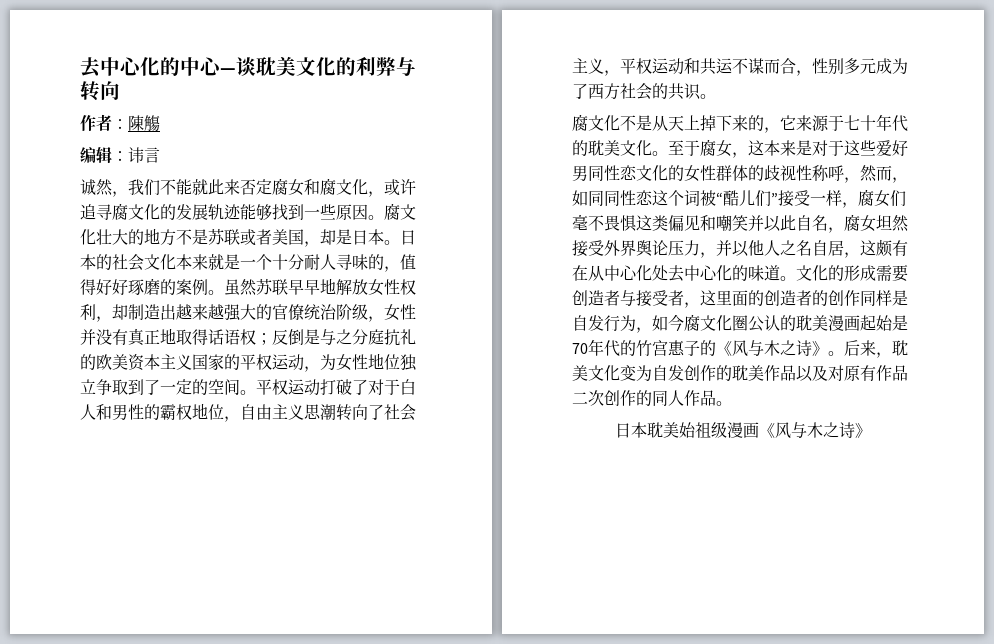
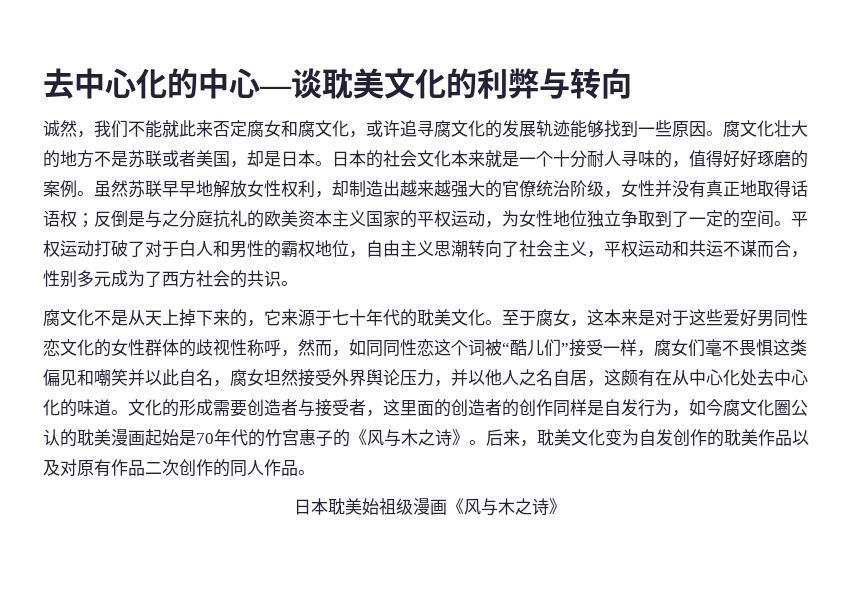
[80,114,160,131] [80,147,160,164] // 作者：陳觴 // 编辑：讳言 -> (632, 83) none

